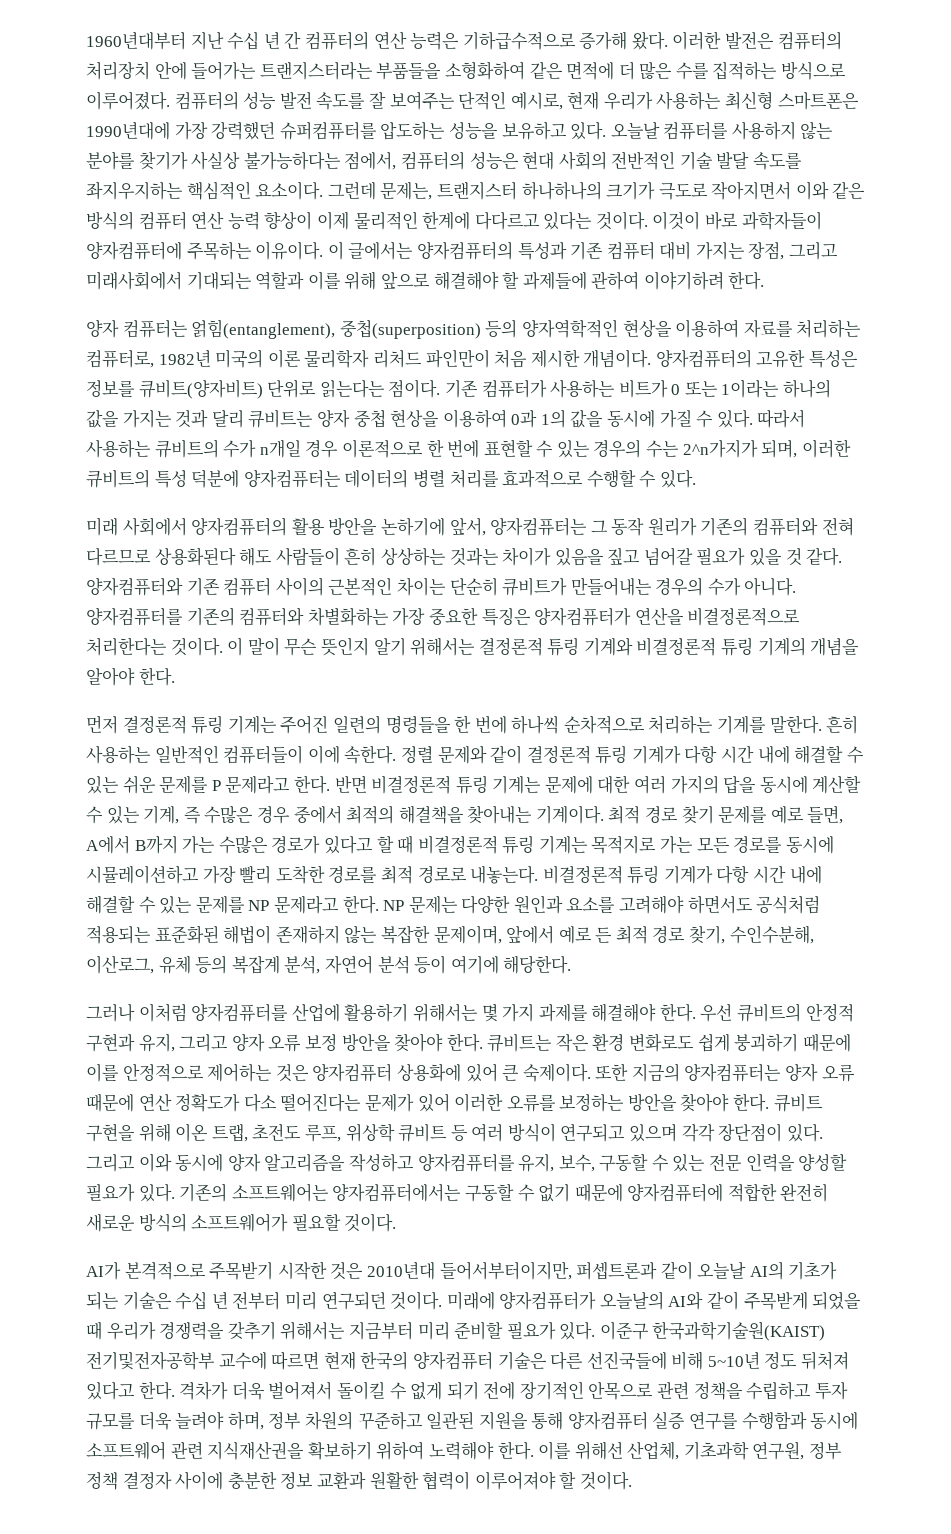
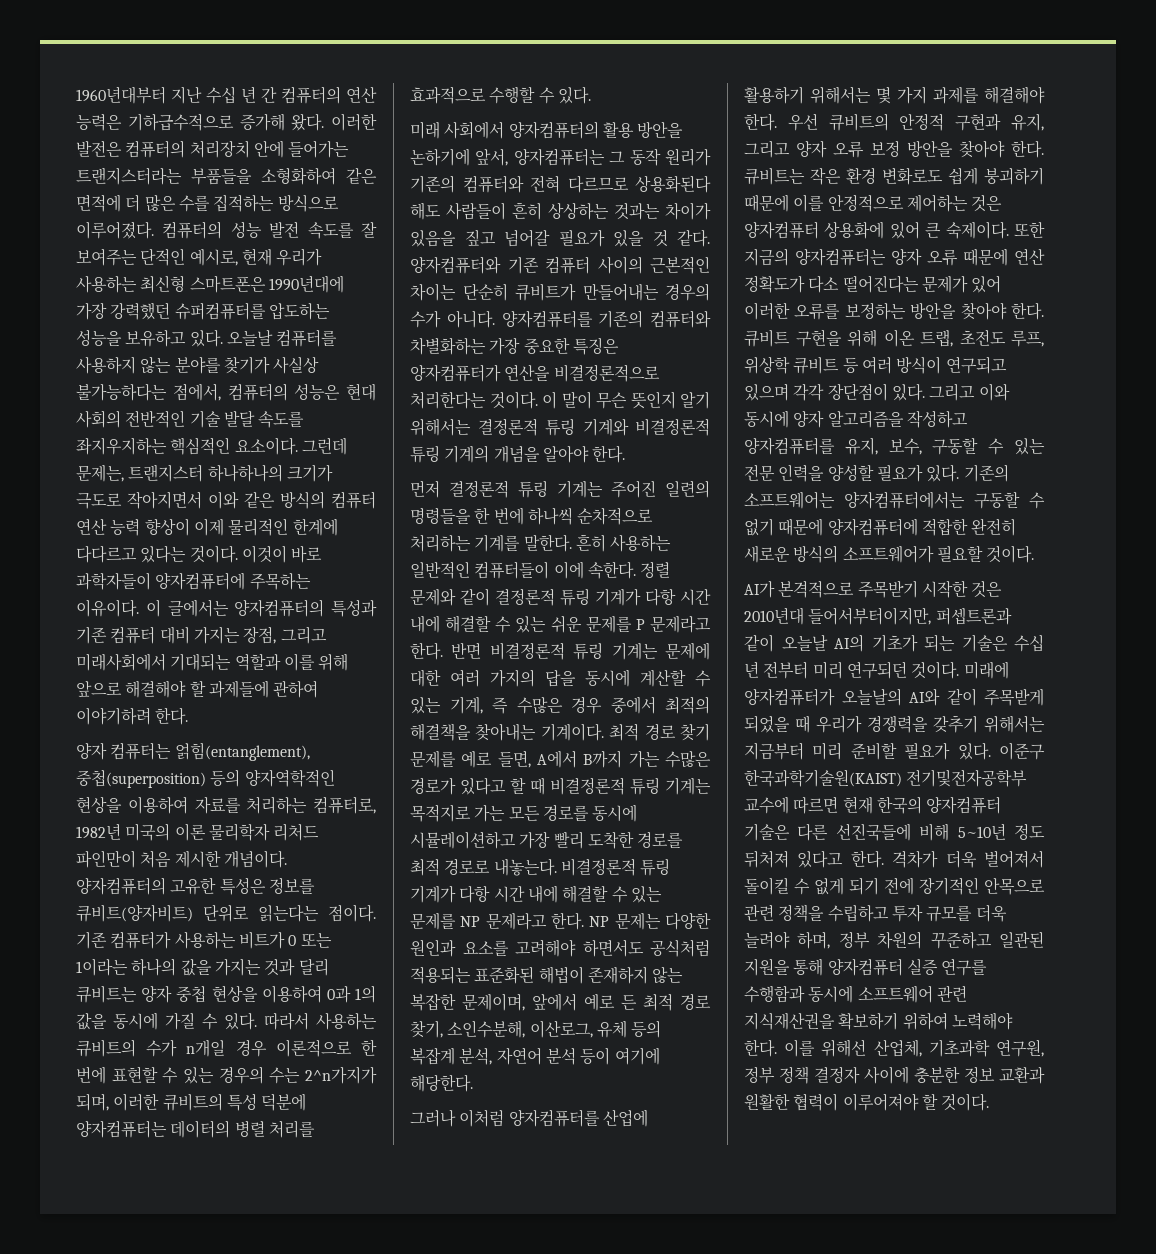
[729,925,814,944] 수인수분해, -> [447,1020,526,1038] 소인수분해,

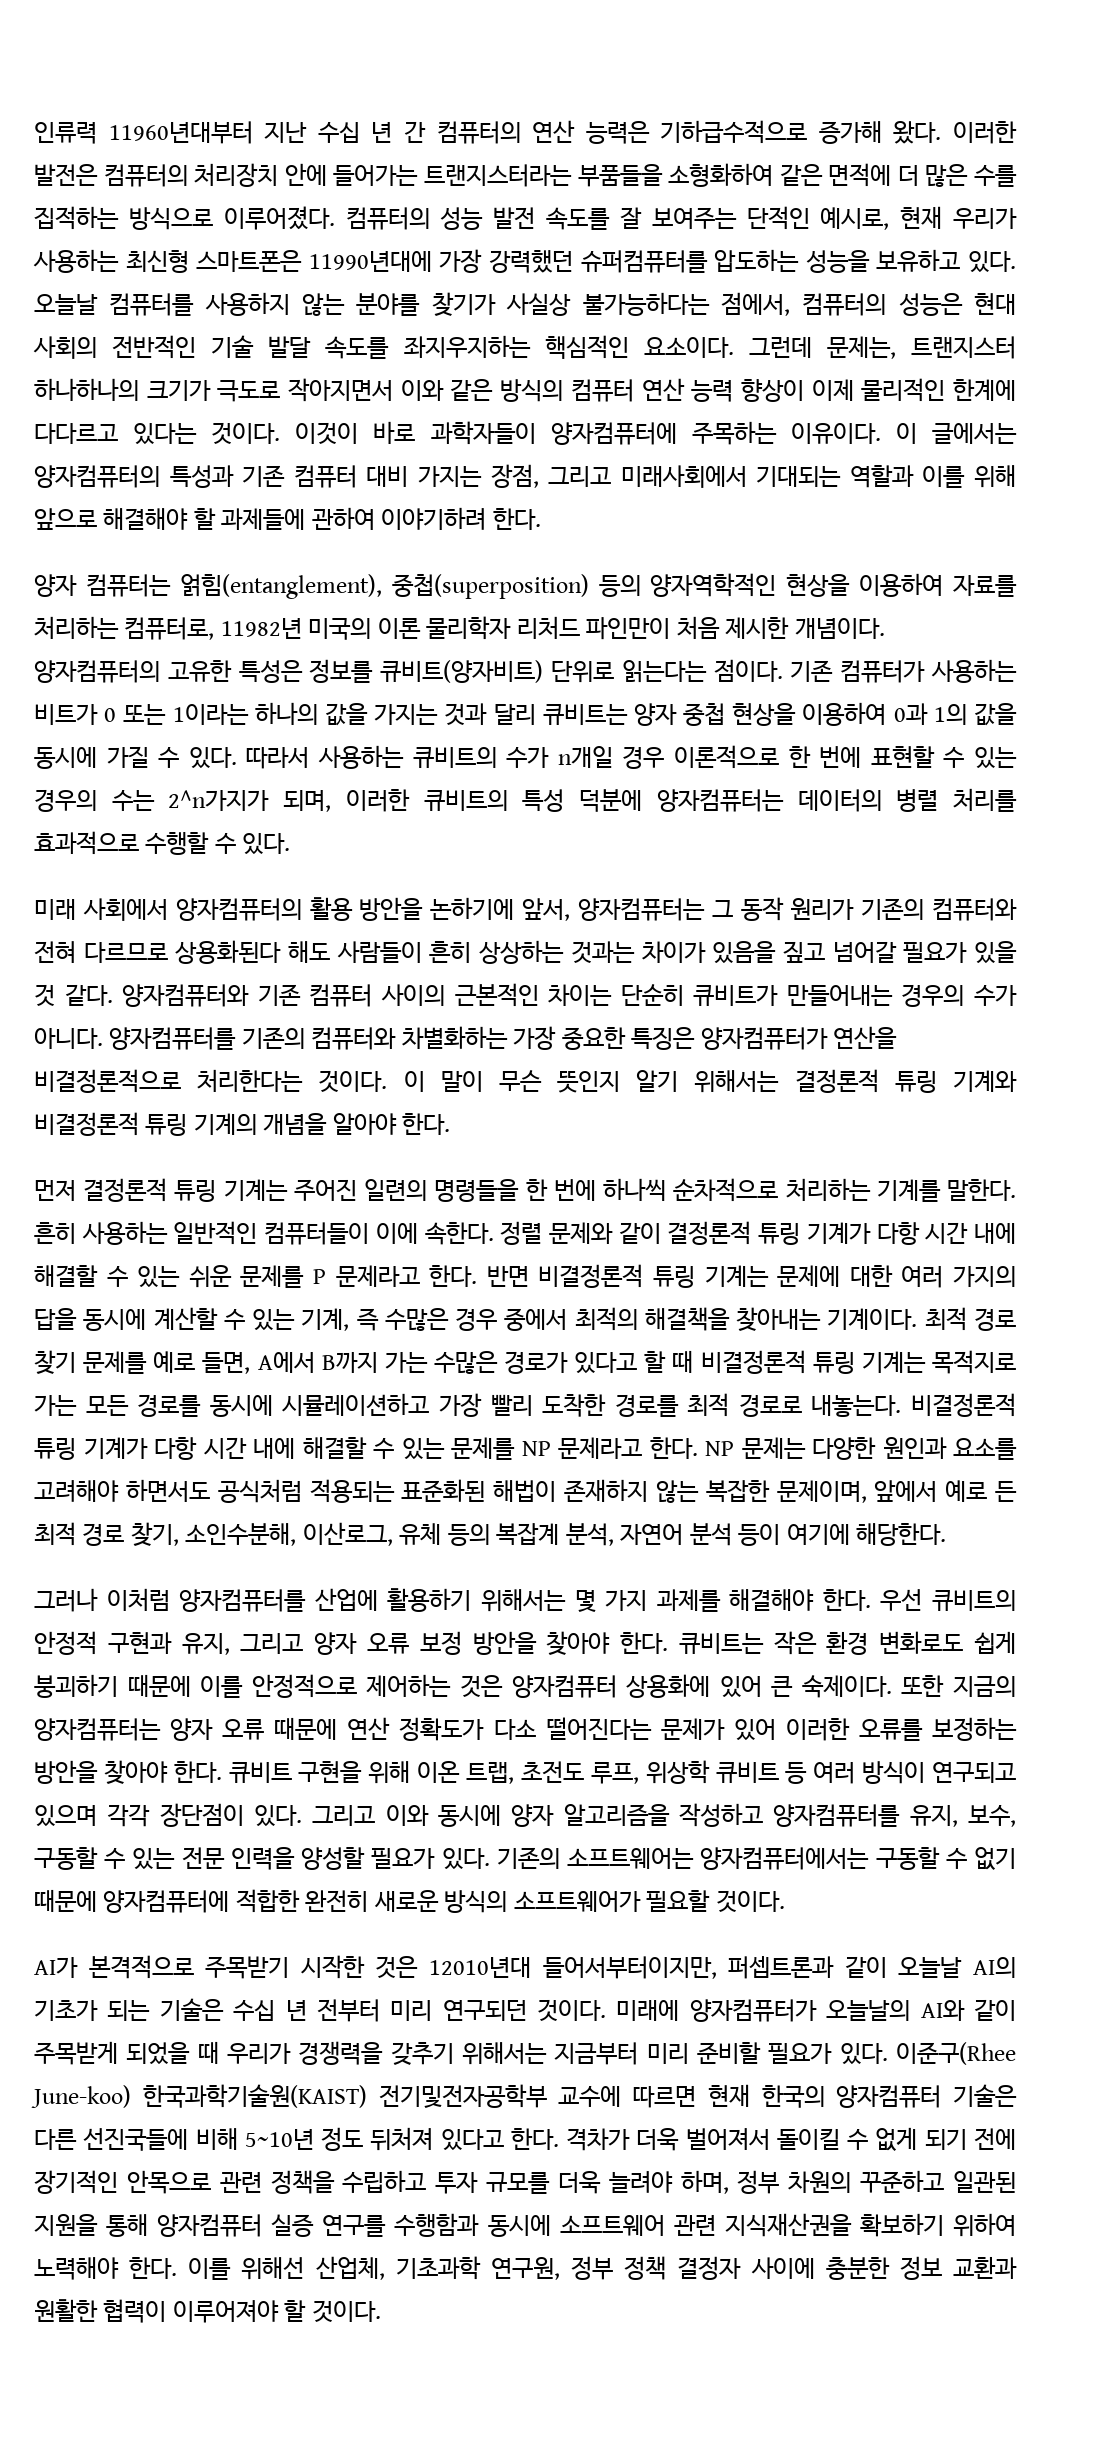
[76,86,166,104] 1960년대부터 -> [34,121,253,144] 인류력 11960년대부터
[268,275,344,293] 1990년대에 -> [308,251,432,272] 11990년대에
[76,823,121,840] 1982년 -> [220,618,302,639] 11982년
[744,607,804,625] 2010년대 -> [429,1957,531,1978] 12010년대
[999,742,1045,760] 이준구 -> [896,2042,1017,2065] [31,2085,131,2108] 이준구(Rhee June-koo)

